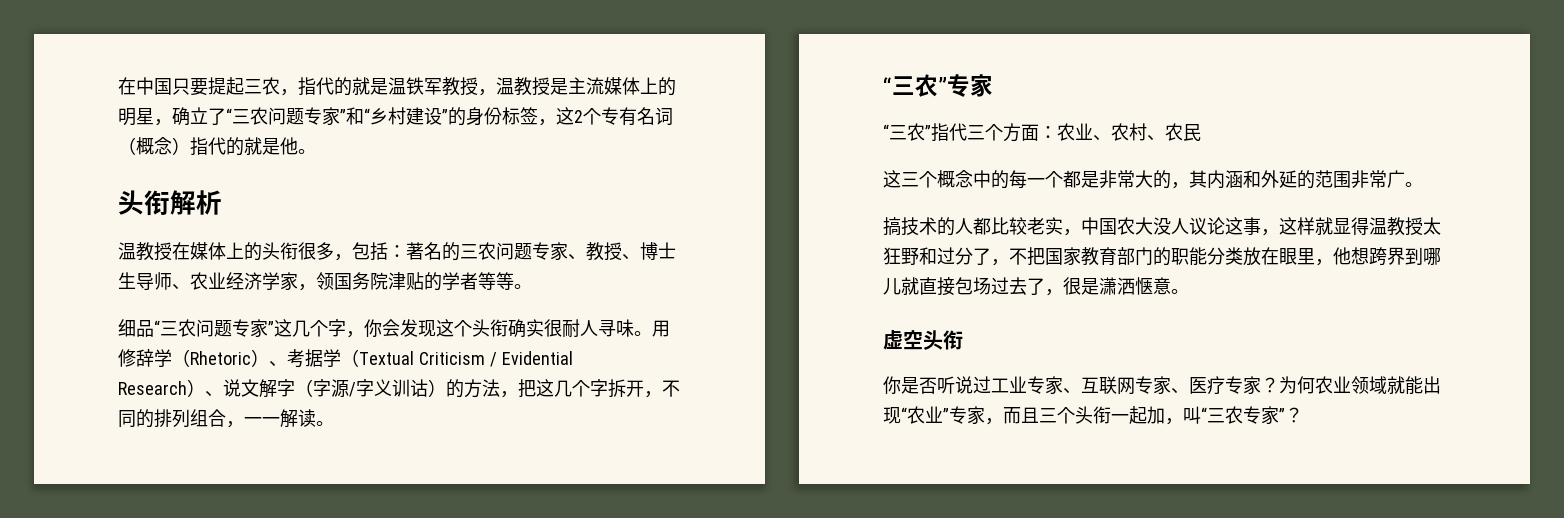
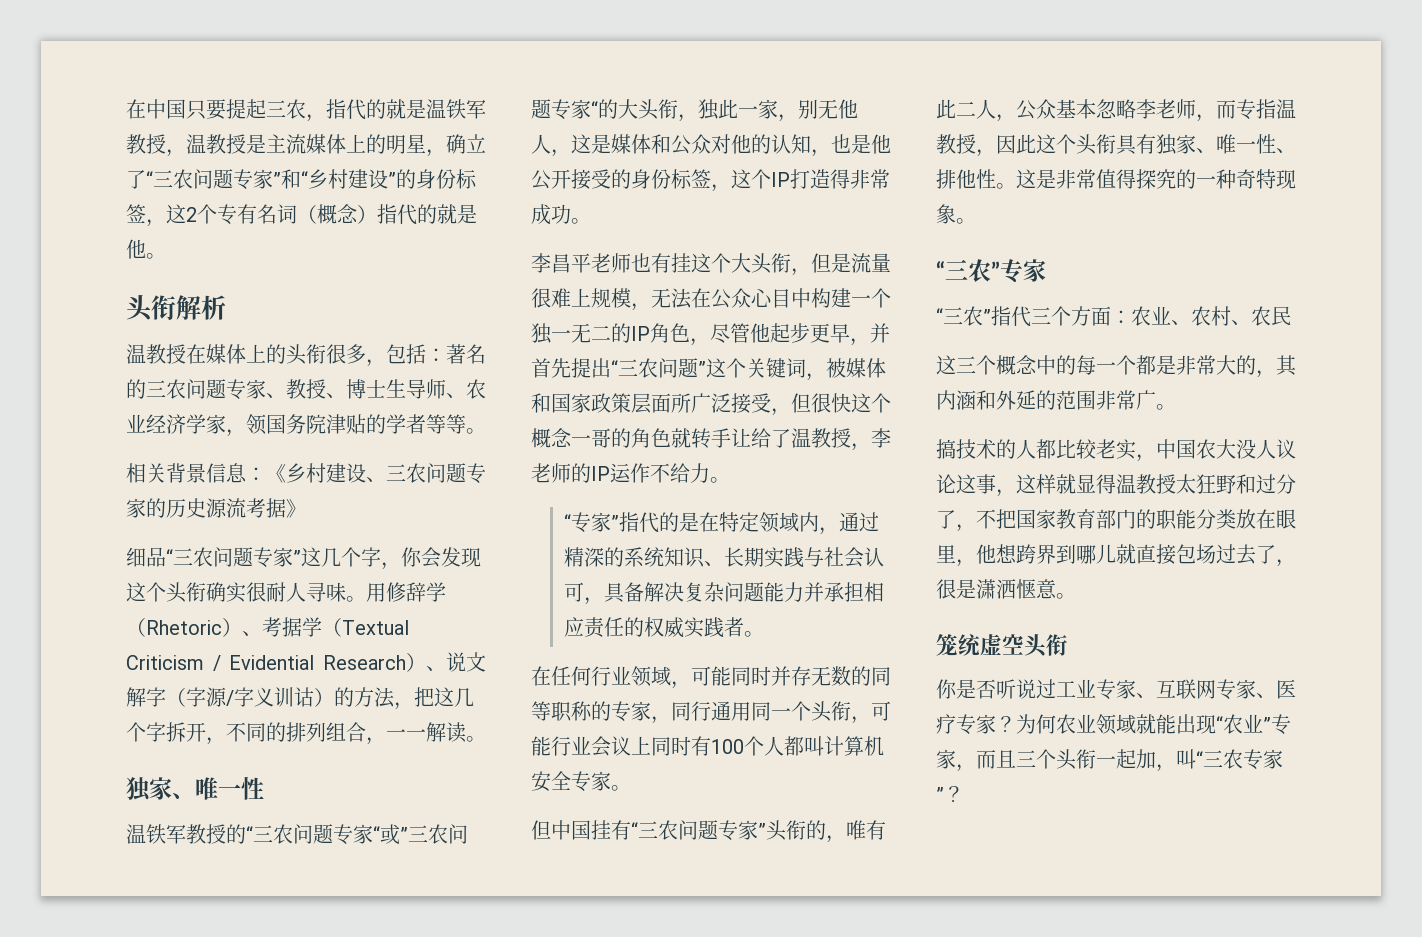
(532, 286) none -> [126,463,486,484] [126,498,306,518] // 相关背景信息：《乡村建设、三农问题专家的历史源流考据》
(334, 423) none -> [126,777,264,802] [126,824,468,845] [531,99,858,122] [531,134,891,157] [531,169,890,192] [531,204,591,225] [531,253,891,276] [531,288,891,311] [531,323,890,346] [531,358,886,381] [531,393,891,416] [531,428,891,451] [531,463,730,483] [564,512,880,535] [564,547,885,568] [564,582,885,605] [564,617,765,638] [531,666,891,689] [531,701,891,724] [531,736,884,757] [531,771,631,792] [531,820,886,843] [936,99,1296,122] [936,134,1296,157] [936,169,1296,189] [936,204,976,224] // 独家、唯一性 // 温铁军教授的“三农问题专家“或”三农问题专家“的大头衔，独此一家，别无他人，这是媒体和公众对他的认知，也是他公开接受的身份标签，这个IP打造得非常成功。 // 李昌平老师也有挂这个大头衔，但是流量很难上规模，无法在公众心目中构建一个独一无二的IP角色，尽管他起步更早，并首先提出“三农问题”这个关键词，被媒体和国家政策层面所广泛接受，但很快这个概念一哥的角色就转手让给了温教授，李老师的IP运作不给力。 // “专家”指代的是在特定领域内，通过精深的系统知识、长期实践与社会认可，具备解决复杂问题能力并承担相应责任的权威实践者。 // 在任何行业领域，可能同时并存无数的同等职称的专家，同行通用同一个头衔，可能行业会议上同时有100个人都叫计算机安全专家。 // 但中国挂有“三农问题专家”头衔的，唯有此二人，公众基本忽略李老师，而专指温教授，因此这个头衔具有独家、唯一性、排他性。这是非常值得探究的一种奇特现象。
(1189, 291) none -> [936,634,981,656] 笼统

